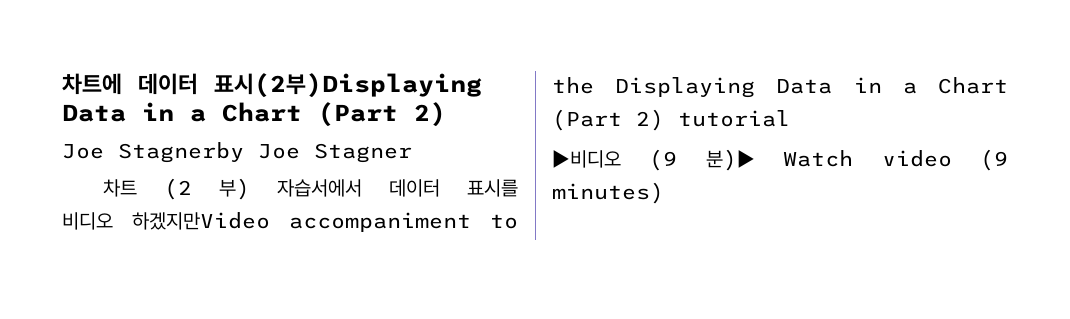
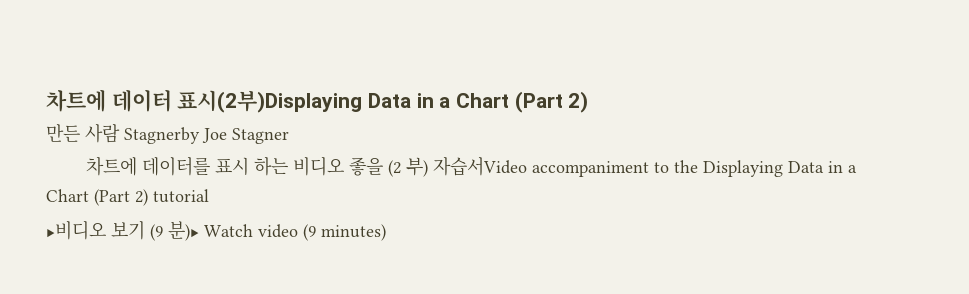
[62,144,104,159] Joe -> [46,124,120,143] 만든 사람
[103,178,518,200] [62,212,270,230] 차트 (2 부) 자습서에서 데이터 표시를 비디오 하겠지만Video -> [86,156,528,177] 차트에 데이터를 표시 하는 비디오 좋을 (2 부) 자습서Video
(621, 159) none -> [111,221,145,240] 보기

